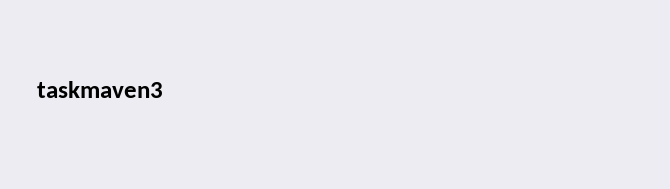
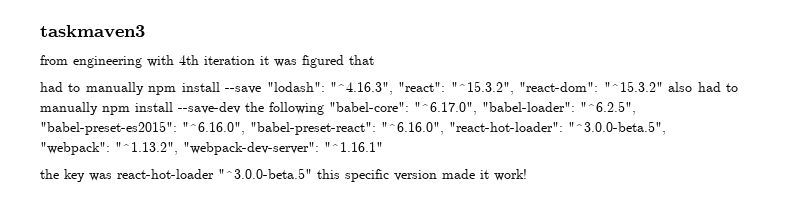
(163, 89) none -> [40,55,374,68] [40,81,739,95] [40,101,636,115] [40,121,666,135] [40,142,383,155] [40,168,527,182] // from engineering with 4th iteration it was figured that // had to manually npm install --save "lodash": "^4.16.3", "react": "^15.3.2", "react-dom": "^15.3.2" also had to manually npm install --save-dev the following "babel-core": "^6.17.0", "babel-loader": "^6.2.5", "babel-preset-es2015": "^6.16.0", "babel-preset-react": "^6.16.0", "react-hot-loader": "^3.0.0-beta.5", "webpack": "^1.13.2", "webpack-dev-server": "^1.16.1" // the key was react-hot-loader "^3.0.0-beta.5" this specific version made it work!

